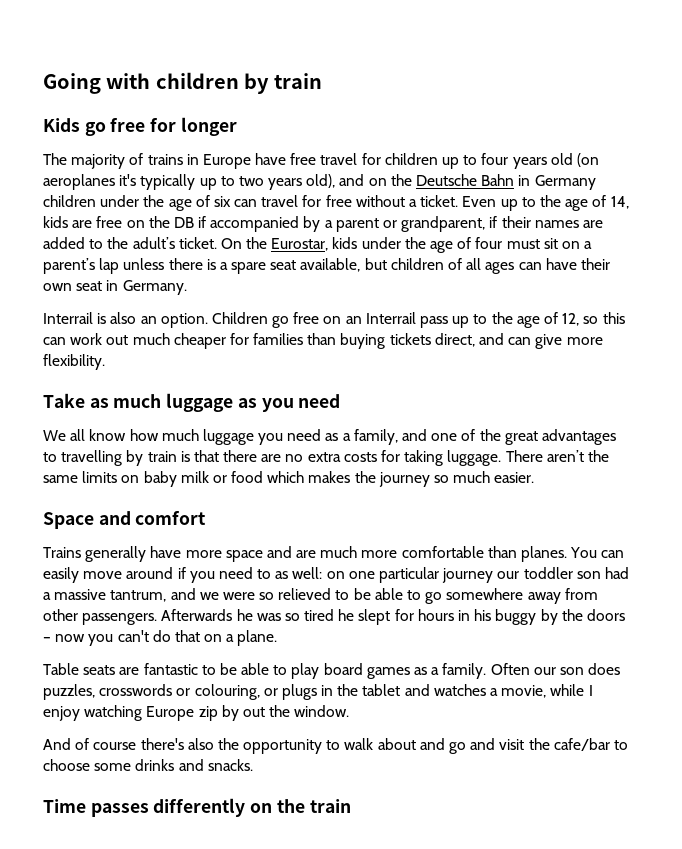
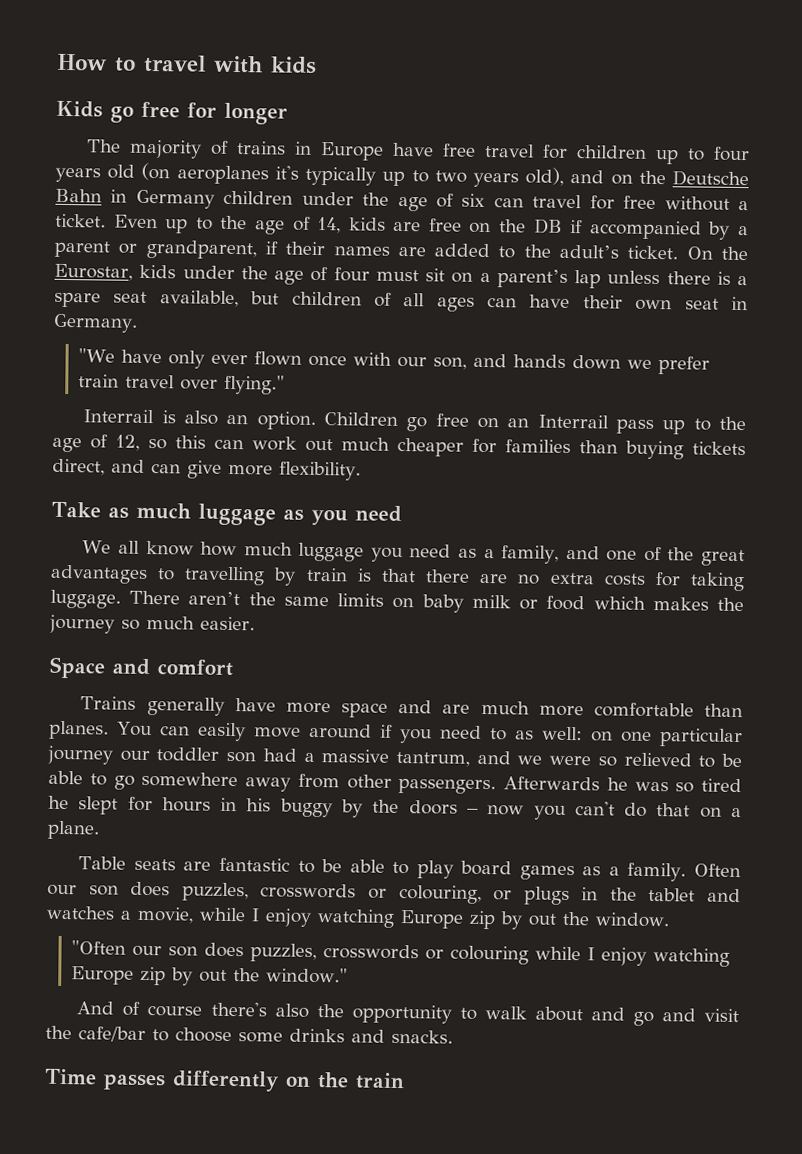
[43,72,322,94] Going with children by train -> [56,53,317,74] How to travel with kids
(187, 287) none -> [78,348,711,375] [78,374,286,395] // "We have only ever flown once with our son, and hands down we prefer train travel over flying."
(350, 711) none -> [71,940,731,967] [71,966,349,986] // "Often our son does puzzles, crosswords or colouring while I enjoy watching Europe zip by out the window."

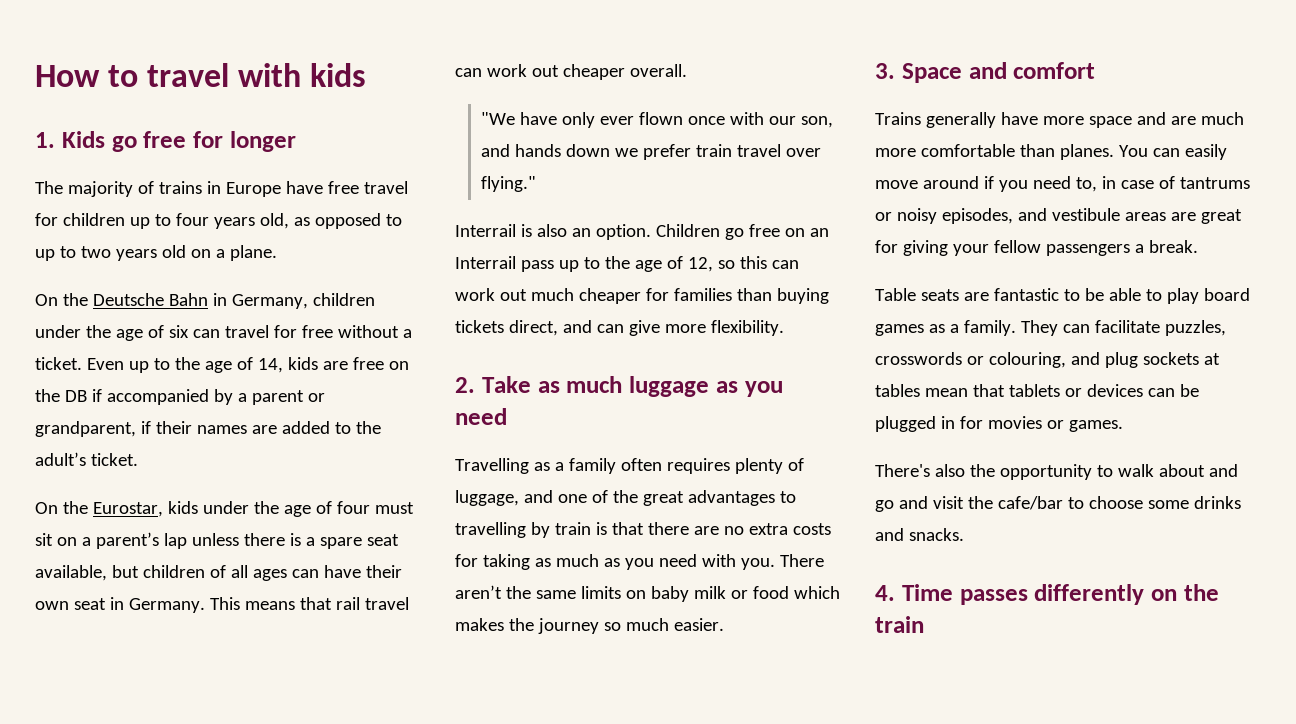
(317, 65) none -> [35,132,55,148] 1.
[107,162,633,188] old (on aeroplanes it's typically up to two years old), and on -> [259,213,402,229] [35,245,277,261] [35,294,58,306] old, as opposed to up to two years old on a plane. // On
[135,189,215,209] Germany -> [231,294,308,309] Germany,
(679, 252) none -> (138, 459) //
(138, 323) none -> [209,597,409,610] [455,64,687,80] This means that rail travel can work out cheaper overall.
(361, 471) none -> [455,377,475,393] 2.
[82,540,560,564] We all know how much luggage you need as a family, -> [455,458,804,474] [455,490,519,506] Travelling as a family often requires plenty of luggage,
[50,589,121,609] luggage. -> [534,554,775,570] as much as you need with you.
(255, 623) none -> [875,63,895,79] 3.
[489,726,743,748] [47,745,742,768] [48,770,742,795] [48,795,742,820] [47,820,100,840] to as well: on one particular journey our toddler son had a massive tantrum, and we were so relieved to be able to go somewhere away from other passengers. Afterwards he was so tired he slept for hours in his buggy by the doors – now you can't do that on a plane. -> [1075,176,1250,192] [875,208,1242,224] [875,240,1198,256] to, in case of tantrums or noisy episodes, and vestibule areas are great for giving your fellow passengers a break.
[694,863,741,878] [47,881,742,906] [46,905,670,930] [71,940,731,967] [71,966,349,986] [76,1001,267,1017] Often our son does puzzles, crosswords or colouring, or plugs in the tablet and watches a movie, while I enjoy watching Europe zip by out the window. // "Often our son does puzzles, crosswords or colouring while I enjoy watching Europe zip by out the window." // And of course there's -> [1020,320,1226,336] [875,352,1220,368] [875,384,1199,397] [875,416,1123,432] [875,464,930,477] They can facilitate puzzles, crosswords or colouring, and plug sockets at tables mean that tablets or devices can be plugged in for movies or games. // There's
(453, 1036) none -> [875,585,895,601] 4.

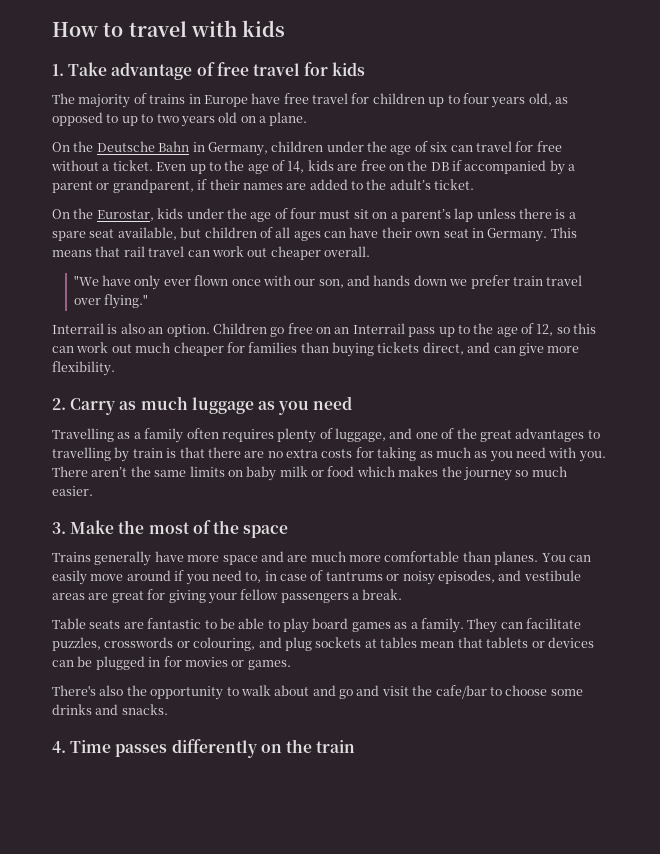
[61,131,296,152] Kids go free for longer -> [68,62,366,80] Take advantage of free travel for kids
[481,376,531,393] Take -> [70,398,116,415] Carry
[901,62,1096,83] Space and comfort -> [70,520,289,538] Make the most of the space

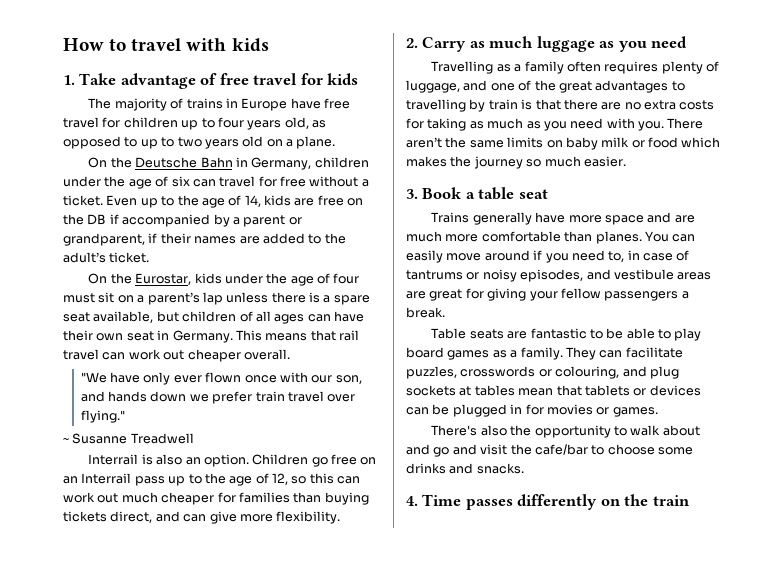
(148, 301) none -> [63,433,194,444] // ~ Susanne Treadwell
[70,520,289,538] Make the most of the space -> [422,187,548,200] Book a table seat

